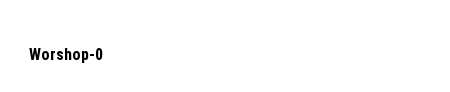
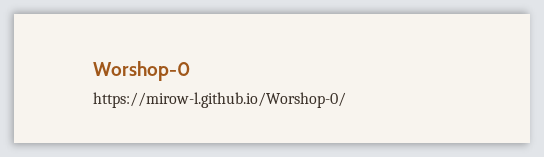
(103, 55) none -> [93,92,346,108] // https://mirow-l.github.io/Worshop-0/

